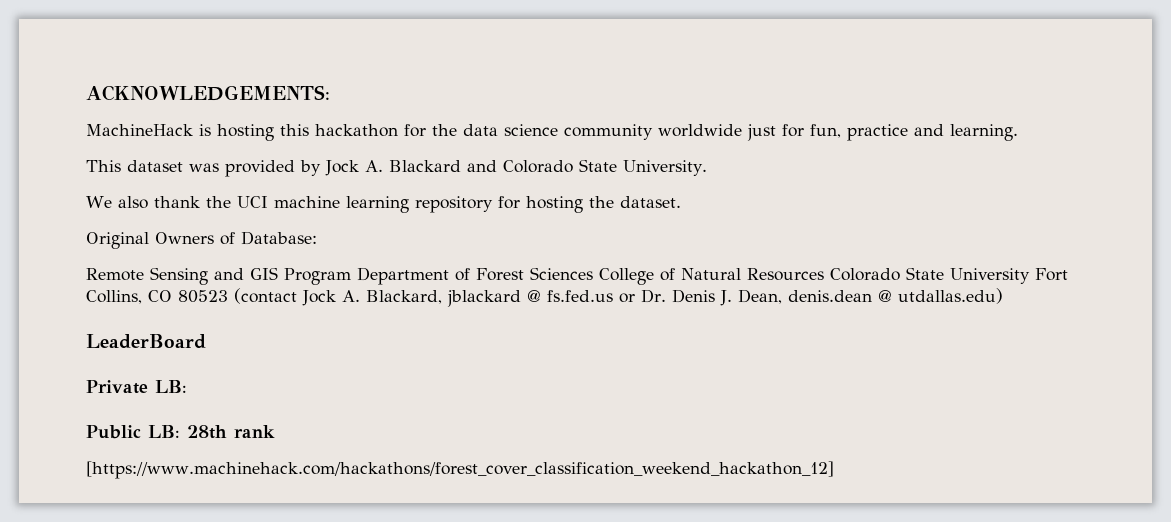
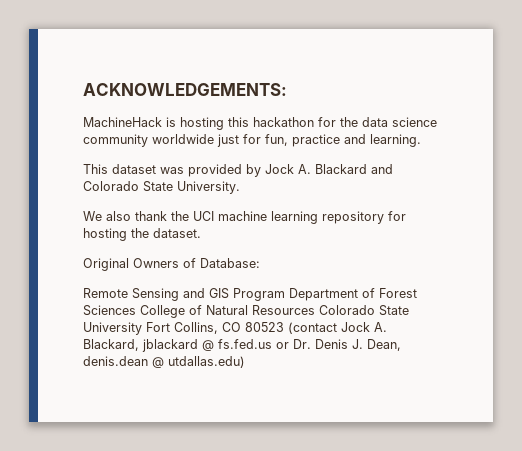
[86,334,206,349] [86,380,187,394] [86,425,275,439] [86,461,834,479] // LeaderBoard // Private LB: // Public LB: 28th rank // [https://www.machinehack.com/hackathons/forest_cover_classification_weekend_hackathon_12] -> (245, 362) none

